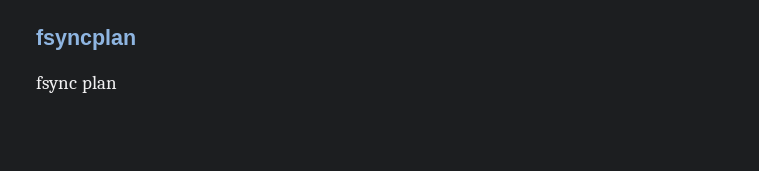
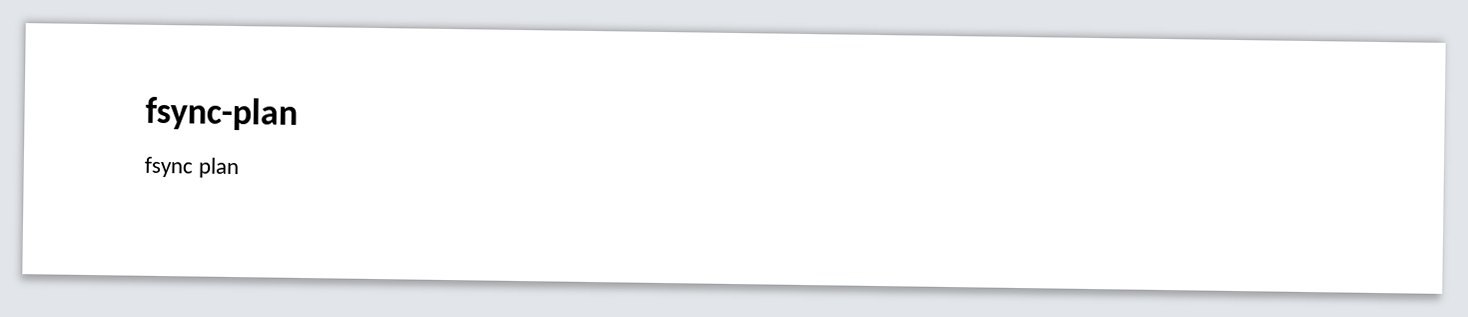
[36,29,136,50] fsyncplan -> [145,96,298,131] fsync-plan

